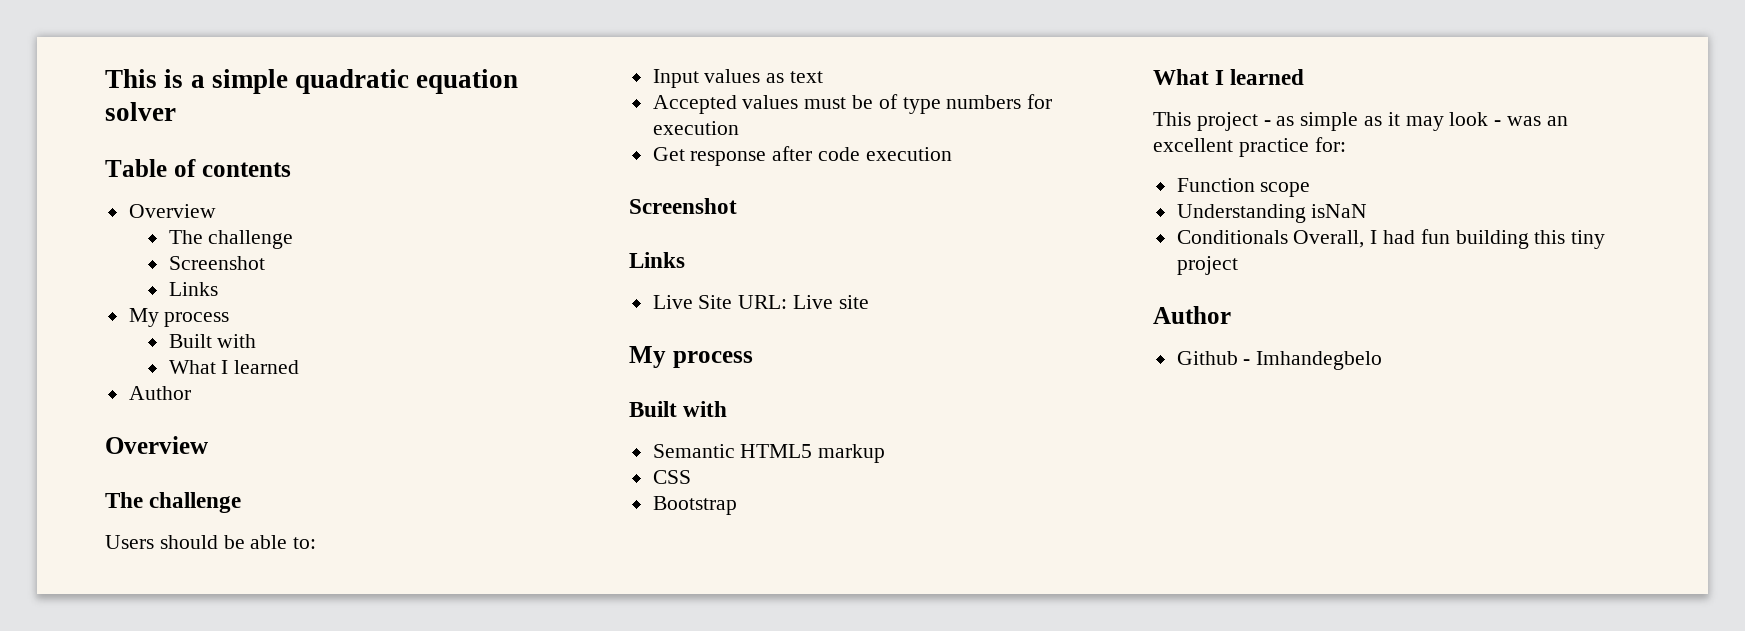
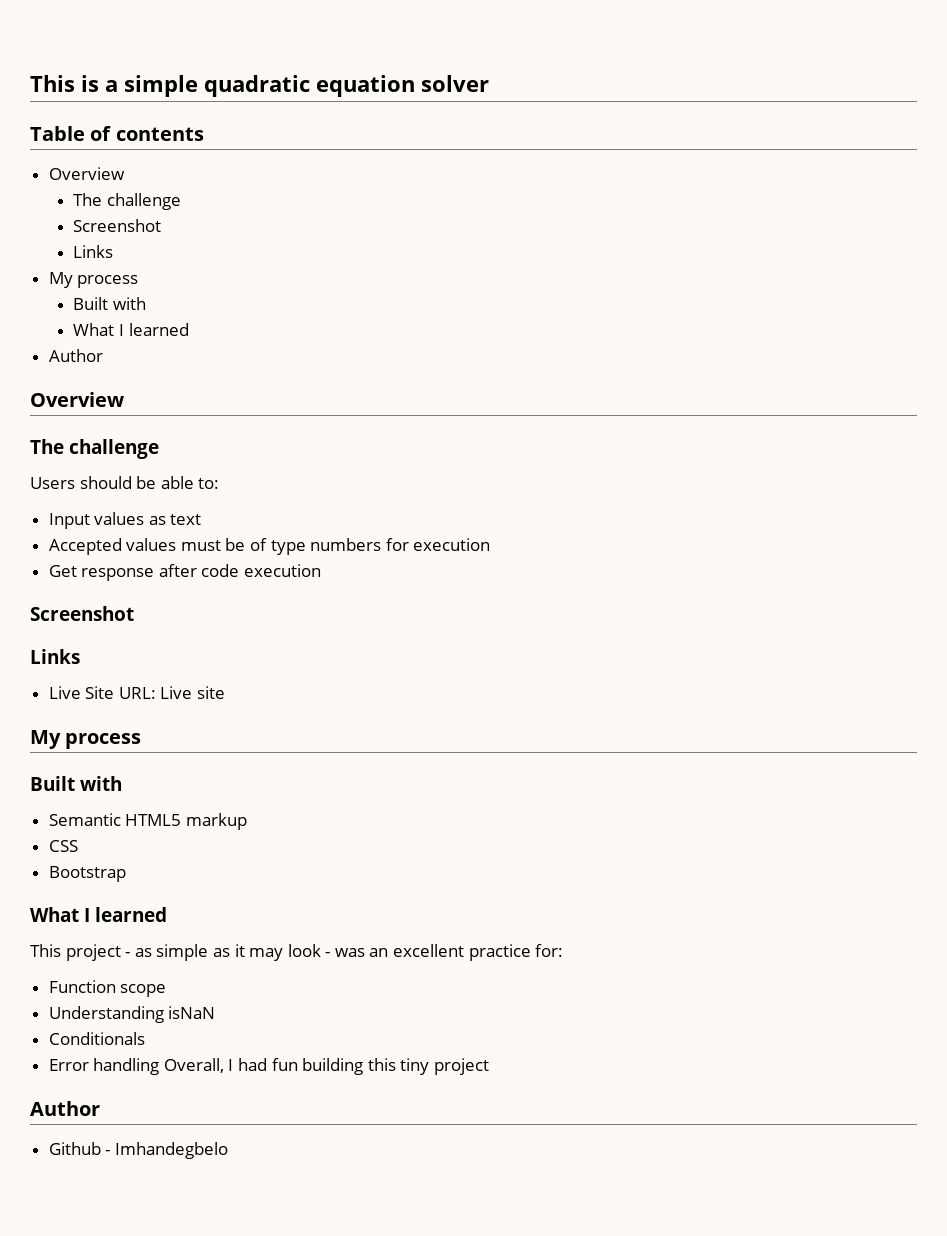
(1288, 237) none -> [48,1058,160,1075] // Error handling

